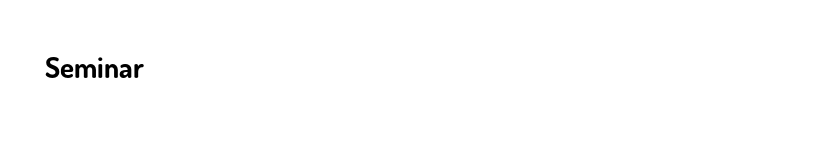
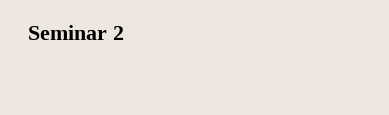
(144, 67) none -> [113,26,124,40] 2

